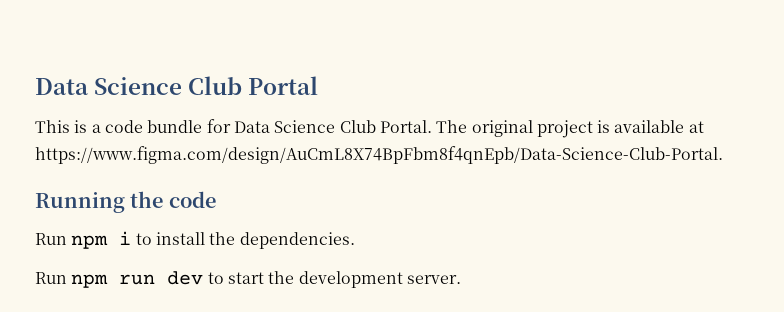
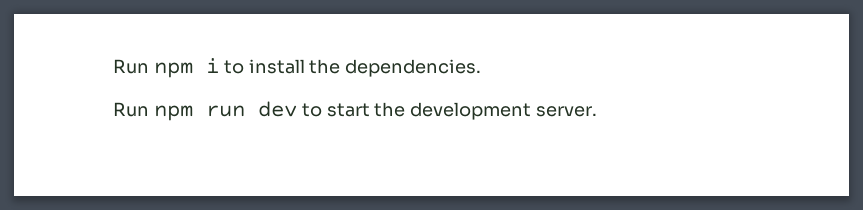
[35,76,319,95] [35,119,704,138] [35,146,723,164] [35,191,216,213] Data Science Club Portal // This is a code bundle for Data Science Club Portal. The original project is available at https://www.figma.com/design/AuCmL8X74BpFbm8f4qnEpb/Data-Science-Club-Portal. // Running the code // -> (113, 66) none

